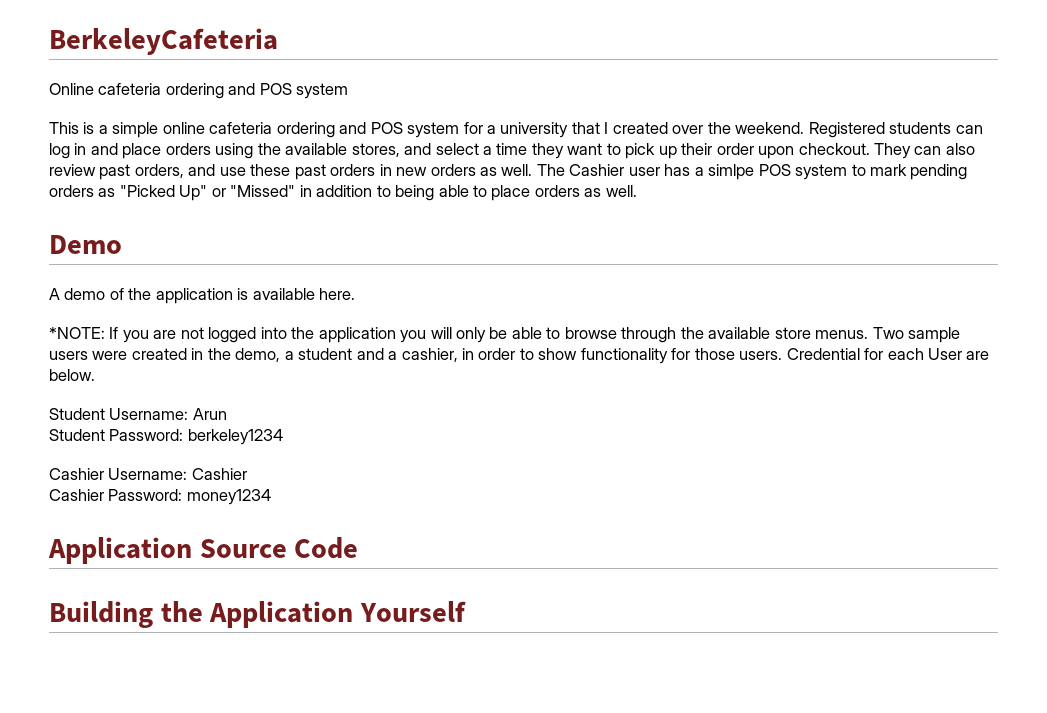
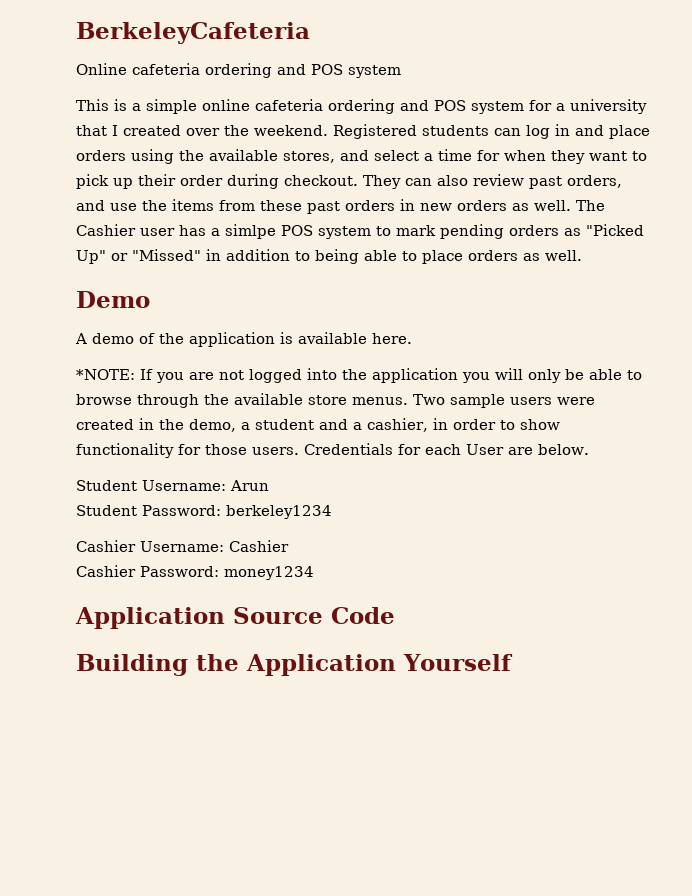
(528, 149) none -> [477,150,546,161] for when
[758,146,795,159] upon -> [227,174,279,189] during
(246, 171) none -> [142,199,255,211] the items from
[786,348,860,360] Credential -> [304,443,393,455] Credentials

